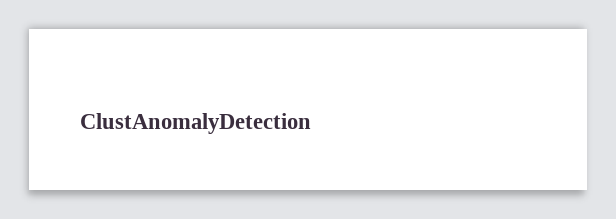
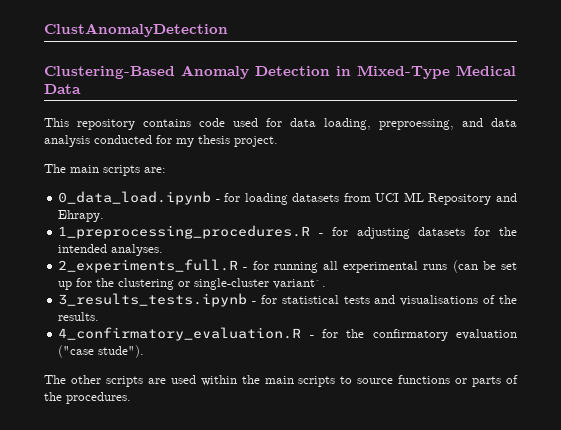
(311, 123) none -> [44,65,516,79] [44,84,81,94] [44,118,517,130] [44,135,278,147] [44,164,166,176] [58,191,517,205] [58,210,105,222] [58,225,517,239] [58,244,164,256] [58,259,517,273] [58,278,327,290] [58,293,517,307] [58,312,100,321] [58,327,517,341] [58,345,145,358] [44,375,518,387] [44,392,131,404] // Clustering-Based Anomaly Detection in Mixed-Type Medical Data // This repository contains code used for data loading, preproessing, and data analysis conducted for my thesis project. // The main scripts are: // 0_data_load.ipynb - for loading datasets from UCI ML Repository and Ehrapy. // 1_preprocessing_procedures.R - for adjusting datasets for the intended analyses. // 2_experiments_full.R - for running all experimental runs (can be set up for the clustering or single-cluster variant`. // 3_results_tests.ipynb - for statistical tests and visualisations of the results. // 4_confirmatory_evaluation.R - for the confirmatory evaluation ("case stude"). // The other scripts are used within the main scripts to source functions or parts of the procedures.

